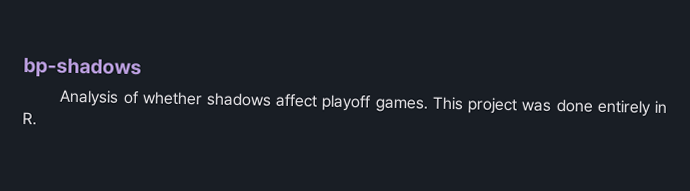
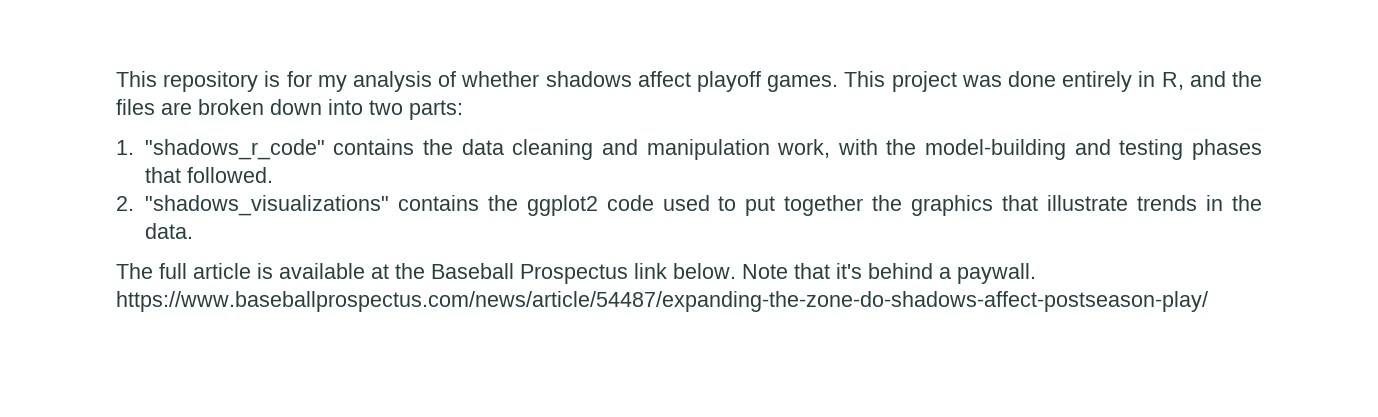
[23,56,142,79] [59,89,120,107] bp-shadows // Analysis -> [116,71,432,92] This repository is for my analysis
[22,111,37,126] R. -> [1161,71,1263,90] [116,99,463,120] [116,139,1262,160] [144,167,273,183] [116,195,1263,216] [144,223,193,239] [116,263,1036,284] [116,291,1208,312] R, and the files are broken down into two parts: // 1. "shadows_r_code" contains the data cleaning and manipulation work, with the model-building and testing phases that followed. // 2. "shadows_visualizations" contains the ggplot2 code used to put together the graphics that illustrate trends in the data. // The full article is available at the Baseball Prospectus link below. Note that it's behind a paywall. https://www.baseballprospectus.com/news/article/54487/expanding-the-zone-do-shadows-affect-postseason-play/

